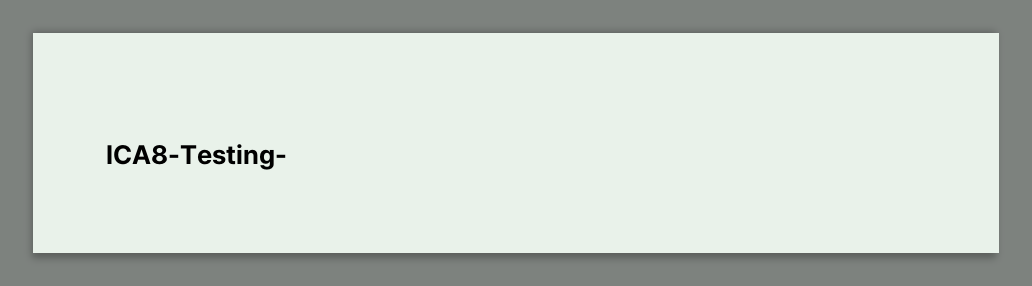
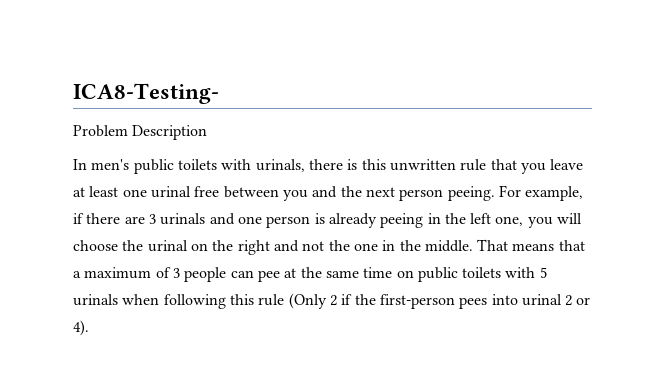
(287, 157) none -> [73,125,208,140] [73,159,584,174] [73,185,584,201] [73,213,583,228] [73,239,585,255] [73,267,547,282] [73,293,591,309] [73,320,89,336] // Problem Description // In men's public toilets with urinals, there is this unwritten rule that you leave at least one urinal free between you and the next person peeing. For example, if there are 3 urinals and one person is already peeing in the left one, you will choose the urinal on the right and not the one in the middle. That means that a maximum of 3 people can pee at the same time on public toilets with 5 urinals when following this rule (Only 2 if the first-person pees into urinal 2 or 4).

